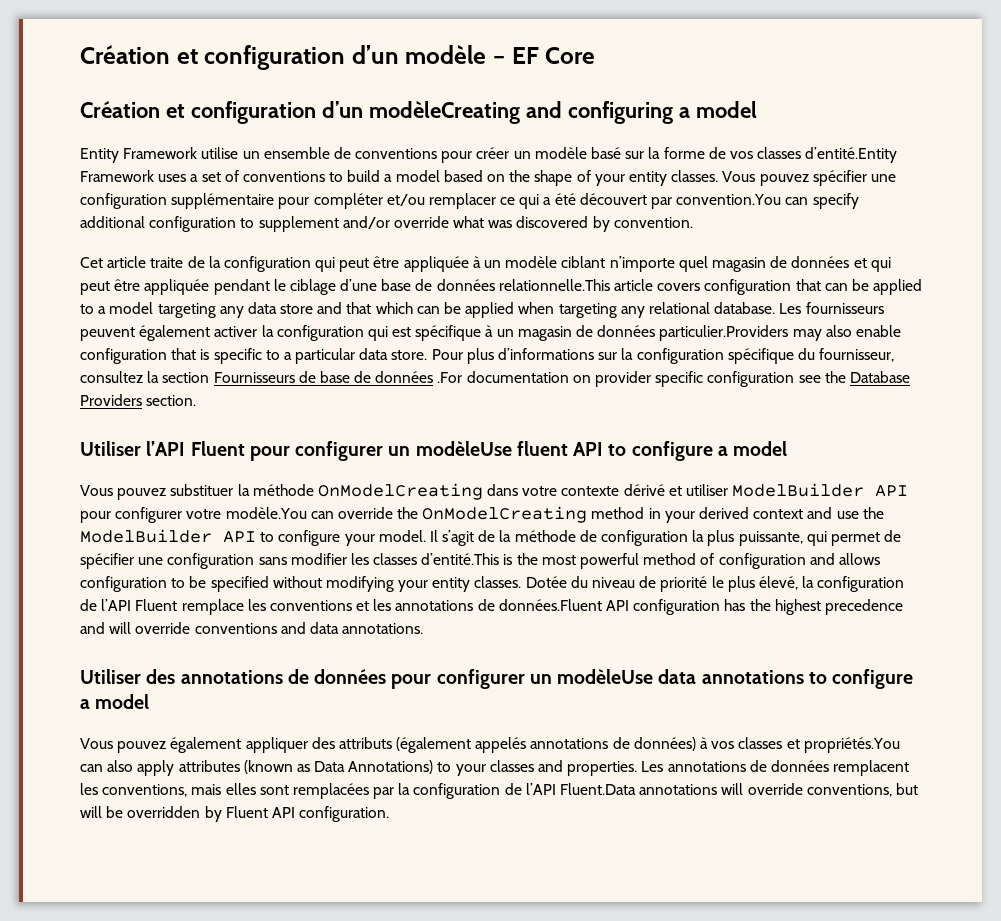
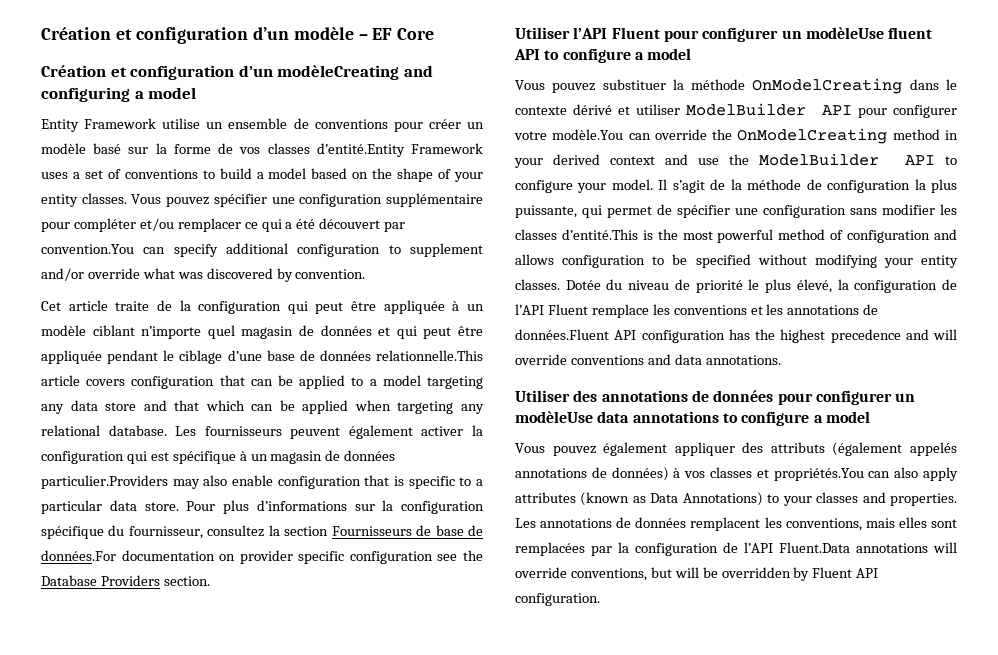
[375,371,463,383] données .For -> [41,550,116,561] données.For
[522,486,558,496] votre -> [946,79,957,90] le

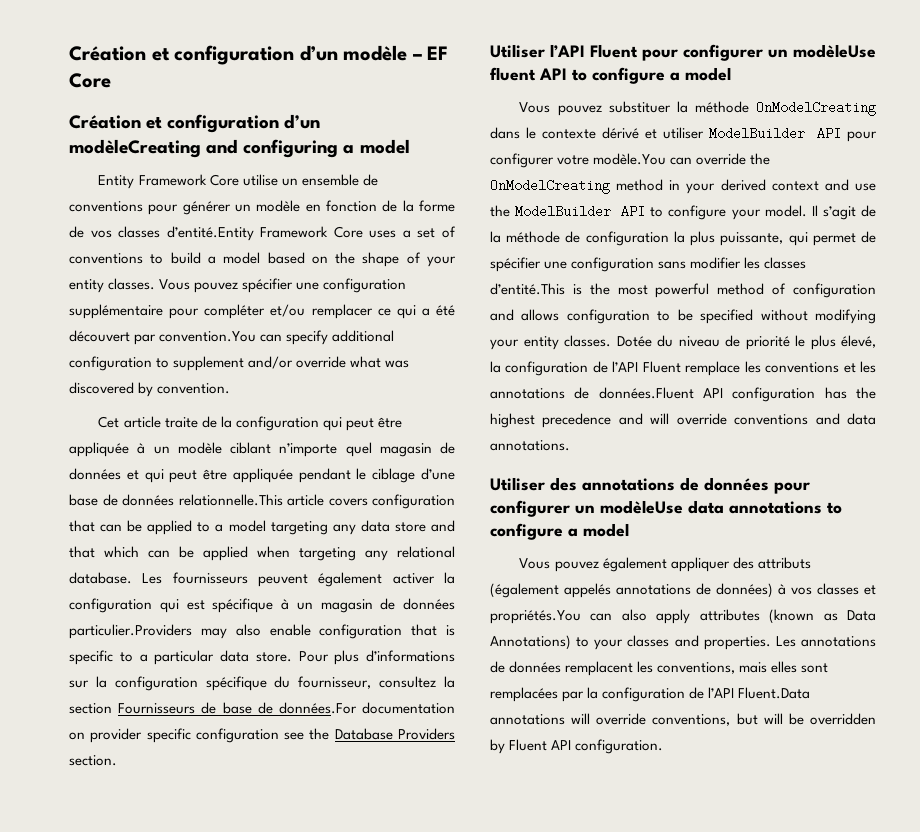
(157, 123) none -> [209,174,239,186] Core
[428,119,484,129] [41,143,149,154] créer un modèle basé sur -> [182,200,398,215] générer un modèle en fonction de
(483, 148) none -> [333,226,363,238] Core

